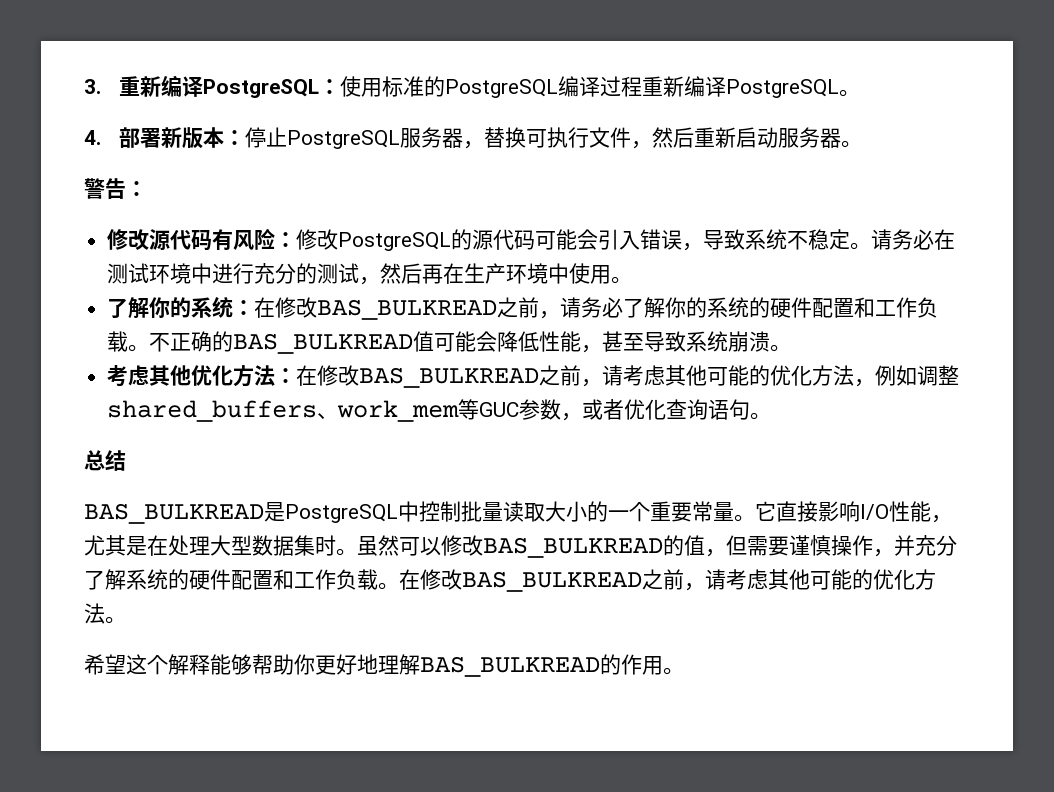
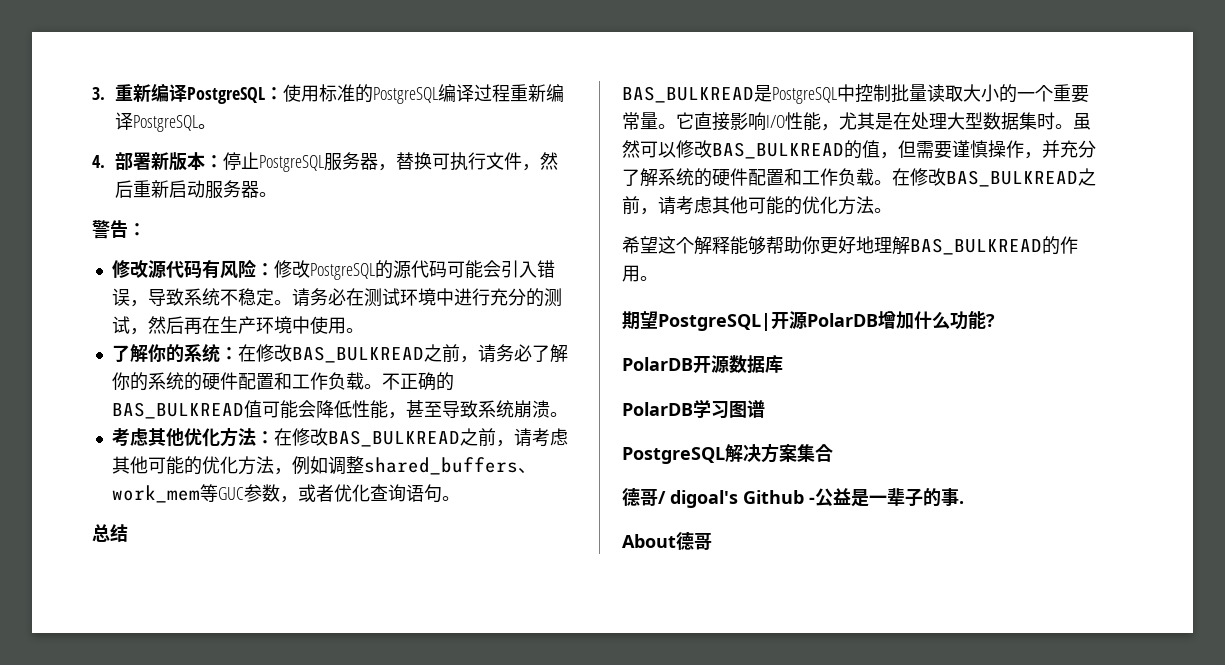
(684, 671) none -> [622,311,995,331] [622,355,783,373] [622,399,765,419] [622,443,833,464] [622,487,964,508] [622,531,712,550] // 期望PostgreSQL|开源PolarDB增加什么功能? // PolarDB开源数据库 // PolarDB学习图谱 // PostgreSQL解决方案集合 // 德哥/ digoal's Github -公益是一辈子的事. // About德哥

